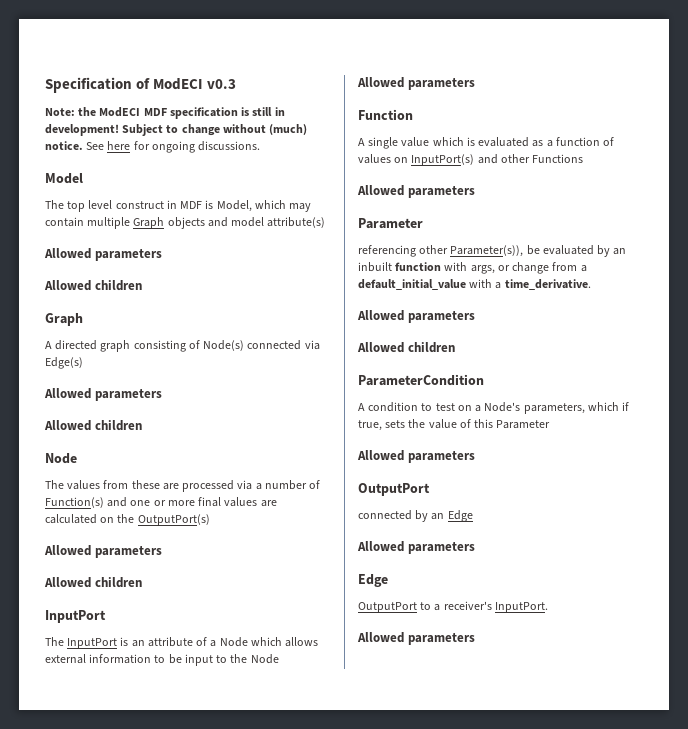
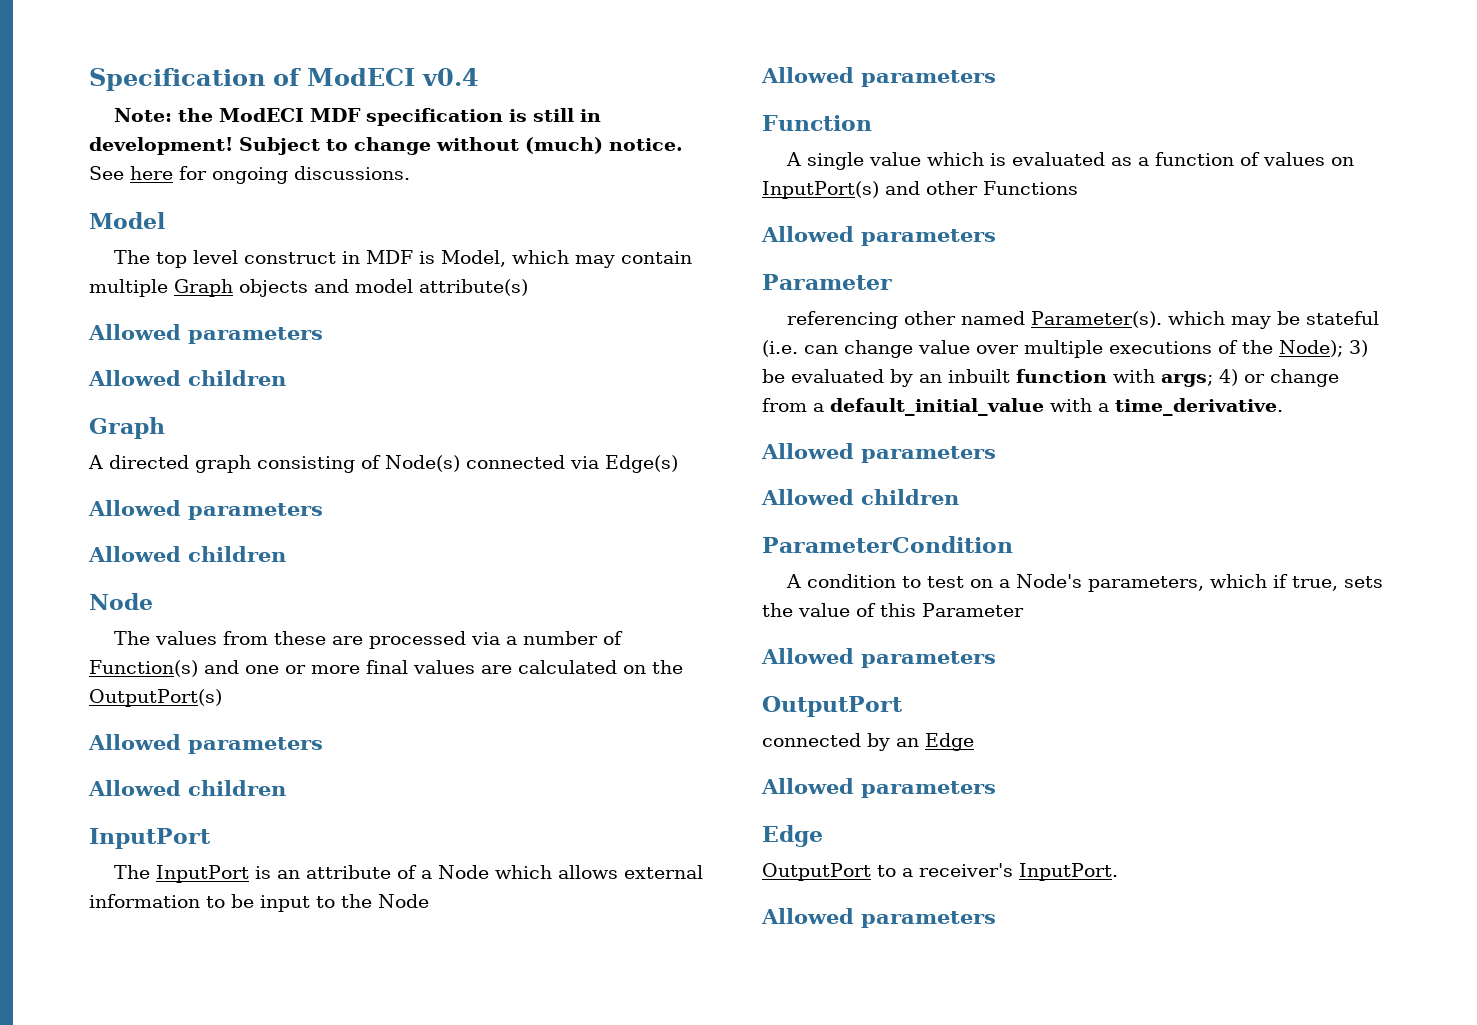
[207,79,237,89] v0.3 -> [422,68,479,86] v0.4
[450,245,524,257] Parameter(s)), -> [960,311,1379,329] [762,340,1368,358] named Parameter(s). which may be stateful (i.e. can change value over multiple executions of the Node); 3)
[470,265,495,274] args, -> [1161,369,1238,387] args; 4)

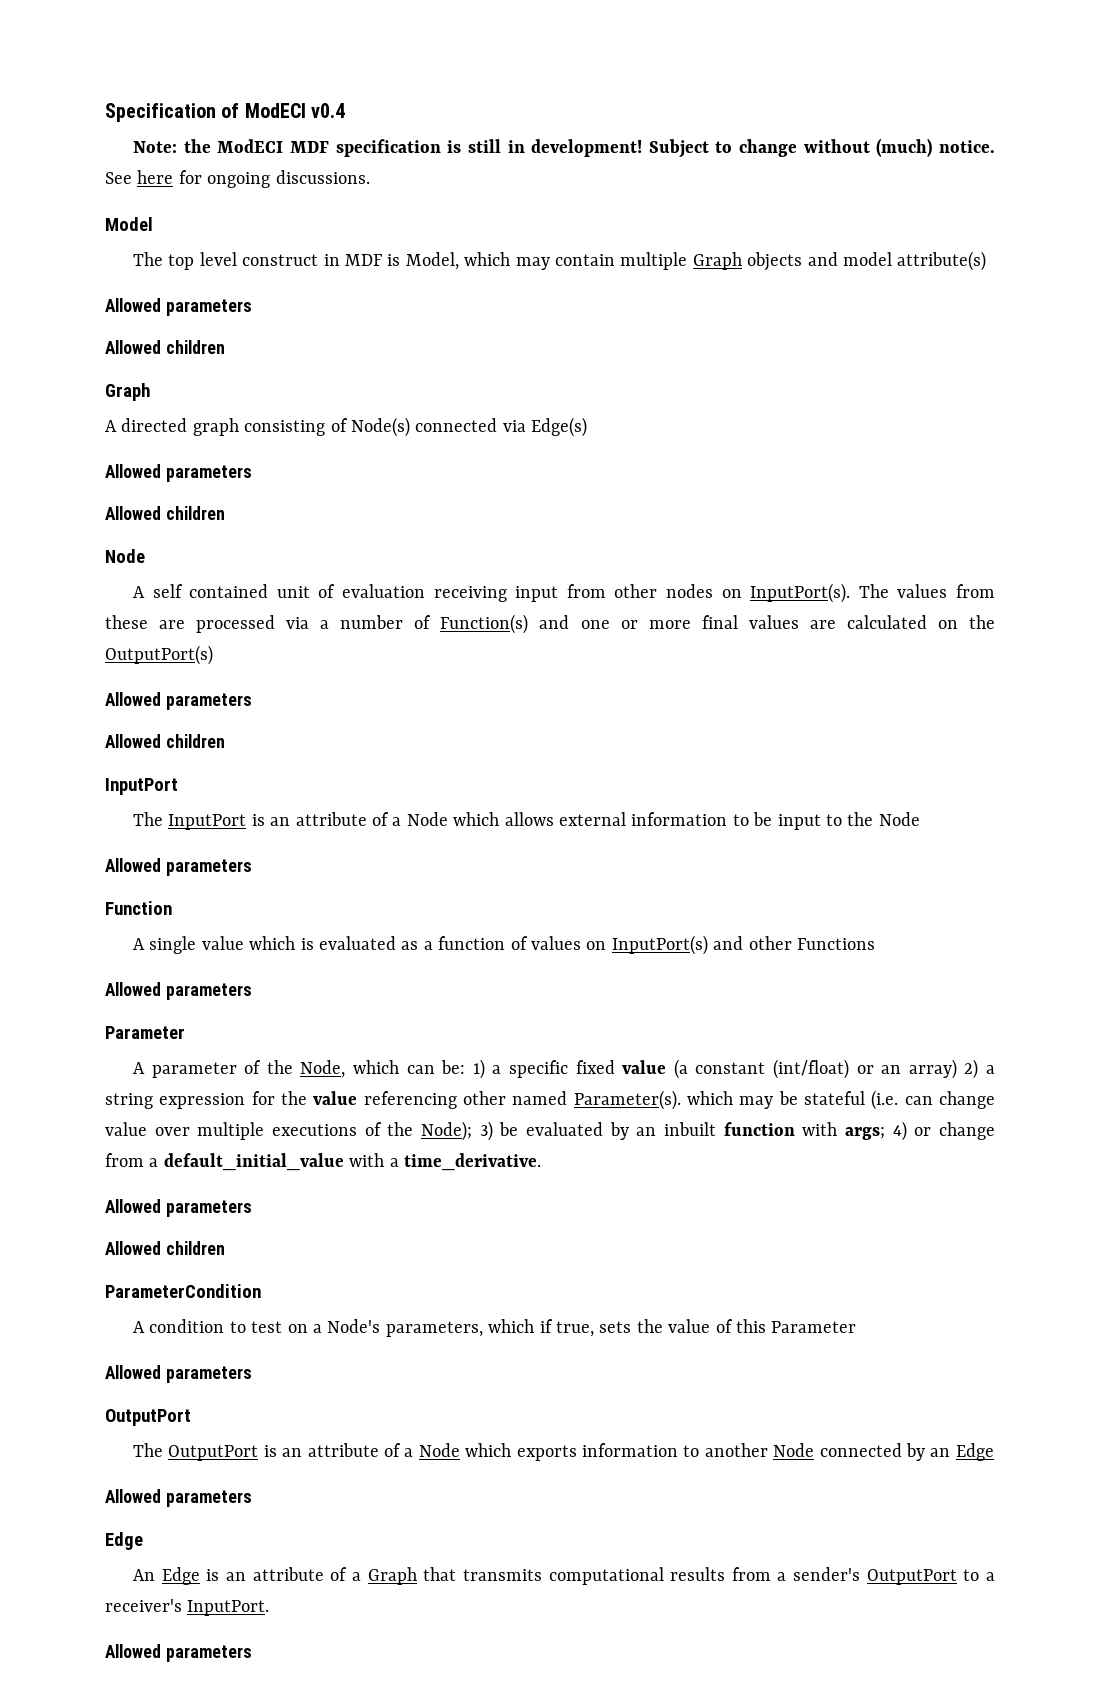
(153, 601) none -> [133,583,851,603] A self contained unit of evaluation receiving input from other nodes on InputPort(s).
(892, 282) none -> [133,1059,995,1079] [105,1091,358,1109] A parameter of the Node, which can be: 1) a specific fixed value (a constant (int/float) or an array) 2) a string expression for the value
(903, 706) none -> [133,1443,815,1461] The OutputPort is an attribute of a Node which exports information to another Node
(823, 836) none -> [133,1567,861,1585] An Edge is an attribute of a Graph that transmits computational results from a sender's

